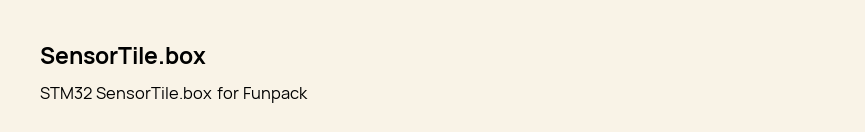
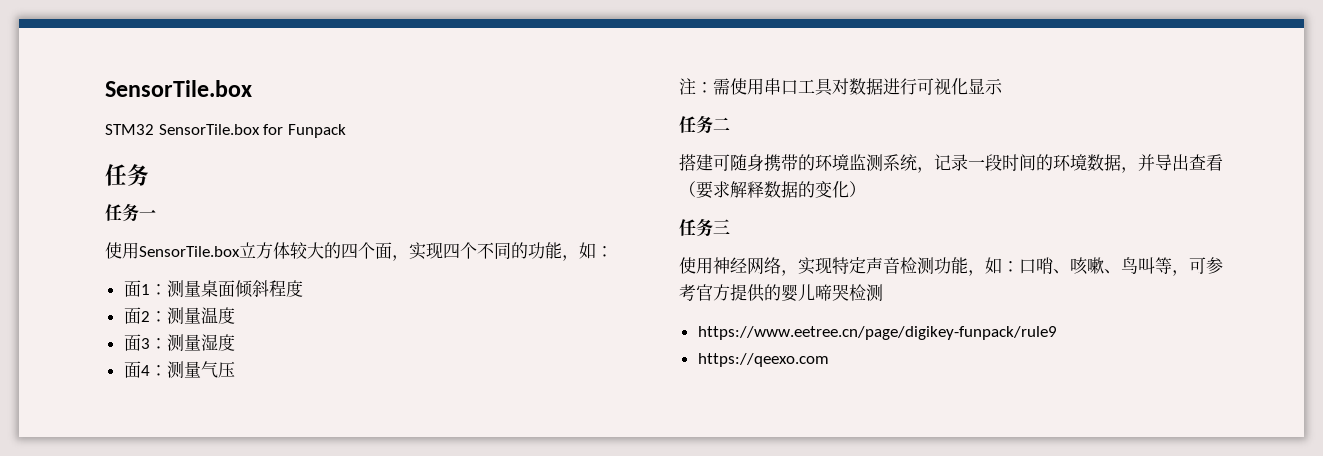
(309, 95) none -> [105,164,149,186] [105,203,156,222] [105,242,613,261] [123,280,303,298] [123,307,235,324] [123,334,235,351] [123,361,235,378] [679,78,1003,96] [679,115,730,134] [679,154,1223,173] [679,181,866,199] [679,218,730,237] [679,257,1223,276] [679,284,883,302] [697,326,1057,340] [697,353,829,367] // 任务 // 任务一 // 使用SensorTile.box立方体较大的四个面，实现四个不同的功能，如： // 面1：测量桌面倾斜程度 // 面2：测量温度 // 面3：测量湿度 // 面4：测量气压 // 注：需使用串口工具对数据进行可视化显示 // 任务二 // 搭建可随身携带的环境监测系统，记录一段时间的环境数据，并导出查看（要求解释数据的变化） // 任务三 // 使用神经网络，实现特定声音检测功能，如：口哨、咳嗽、鸟叫等，可参考官方提供的婴儿啼哭检测 // https://www.eetree.cn/page/digikey-funpack/rule9 // https://qeexo.com

